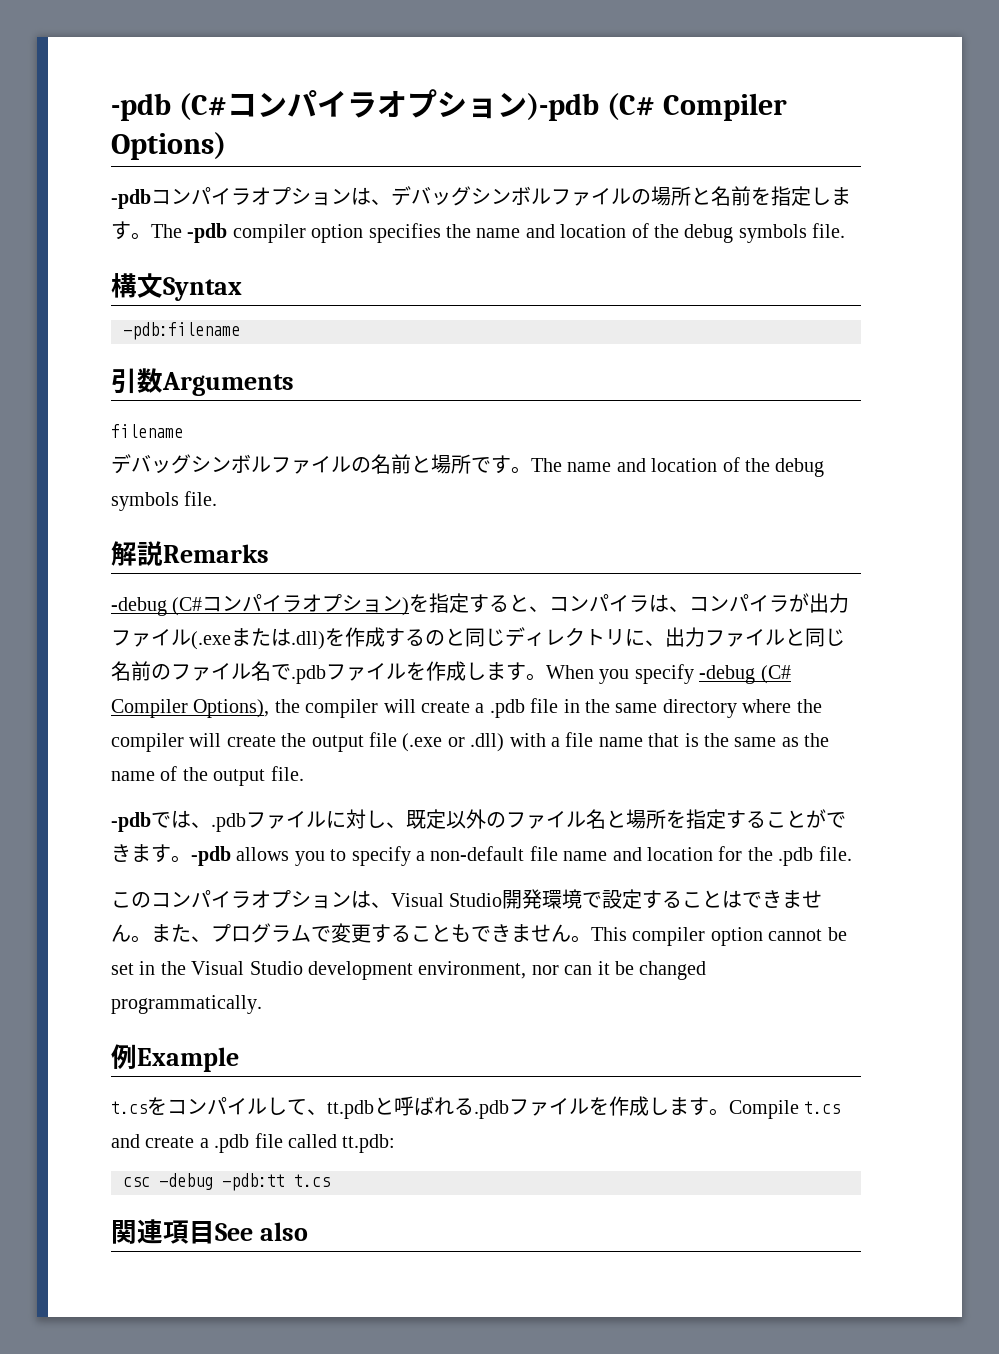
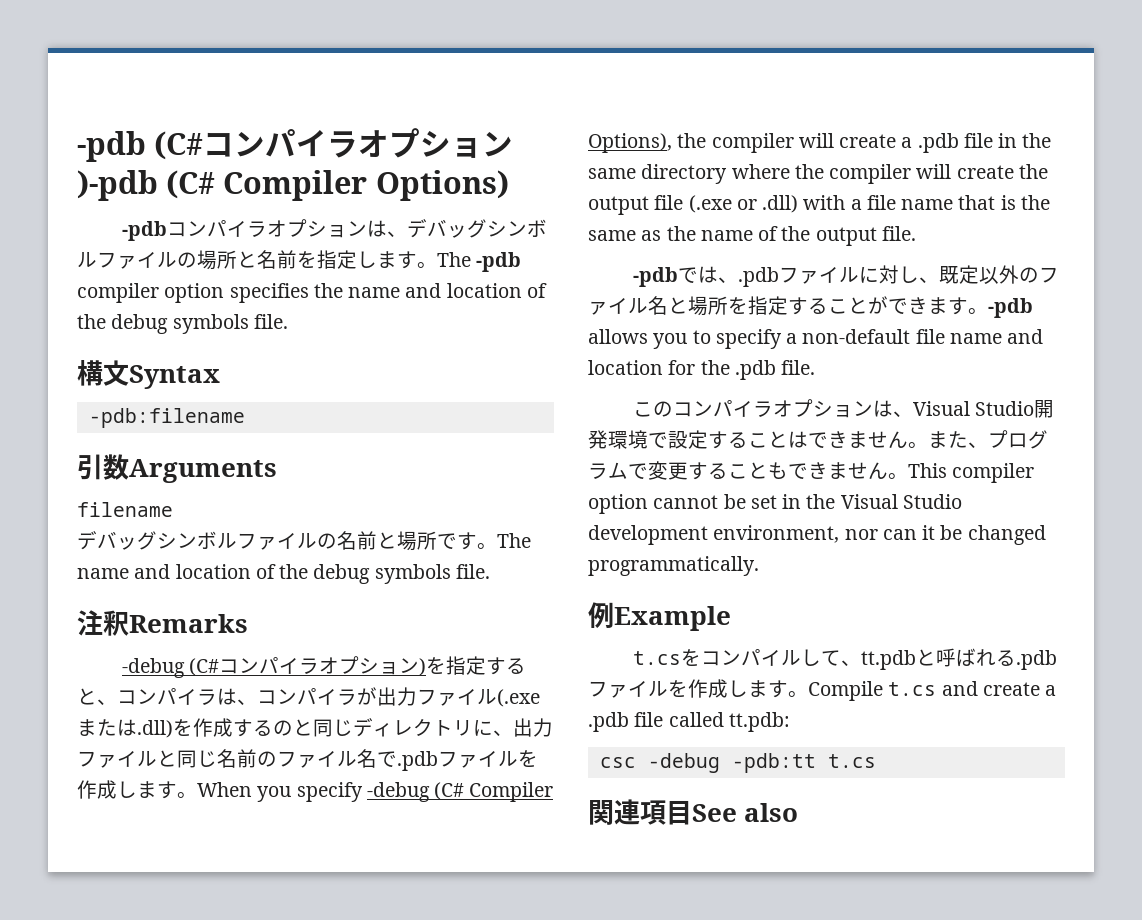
[111,541,163,566] 解説 -> [77,610,129,636] 注釈

